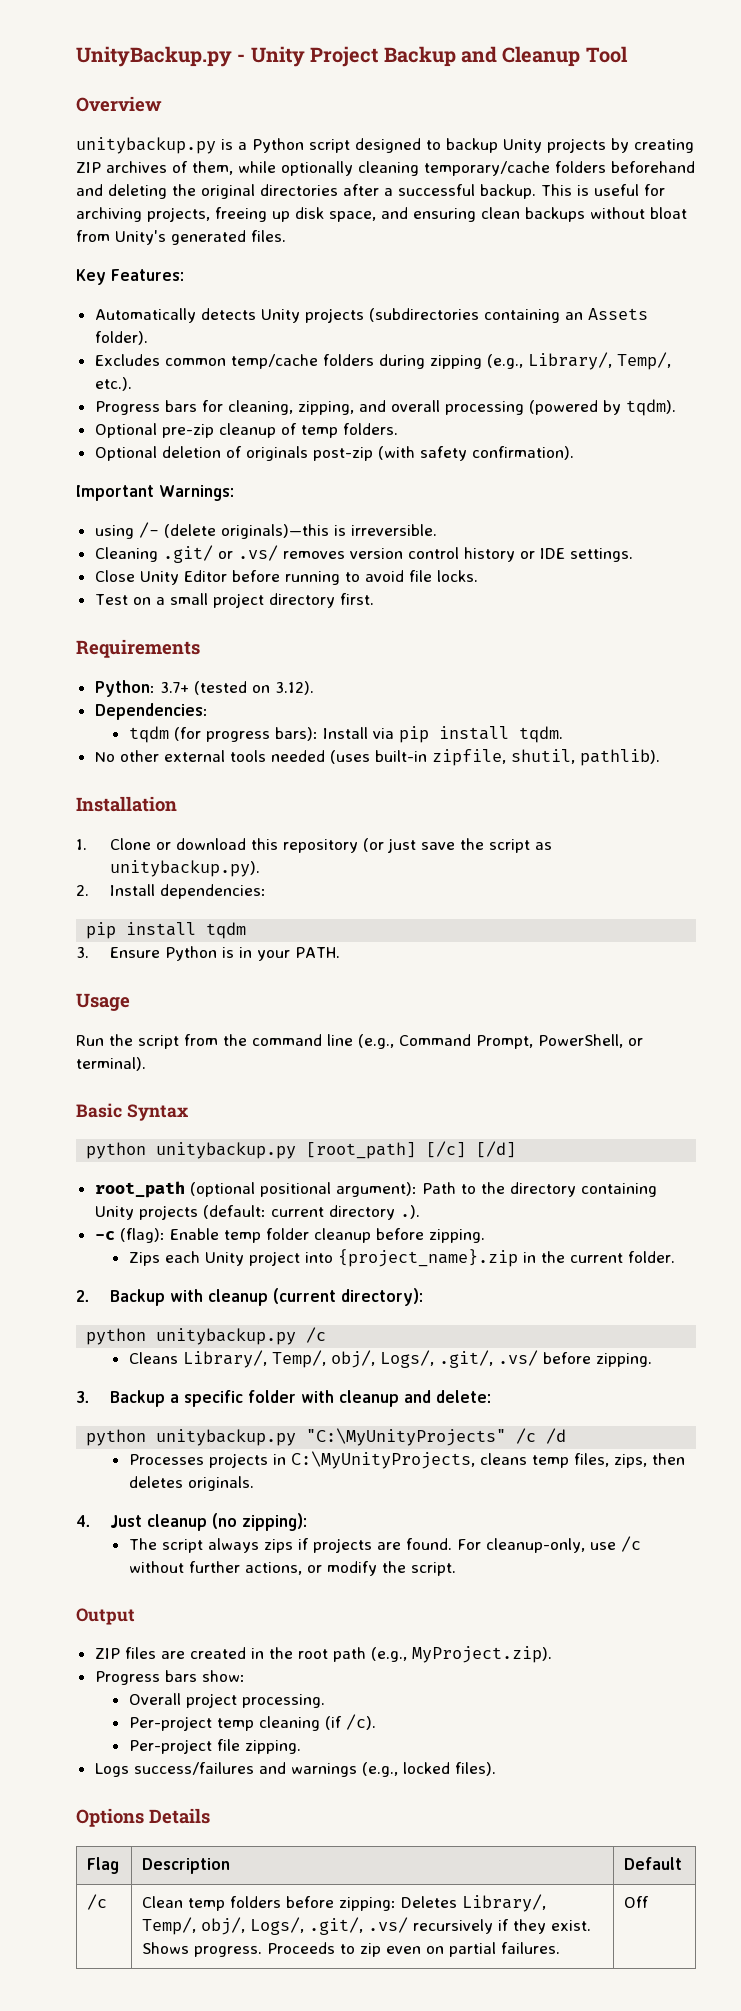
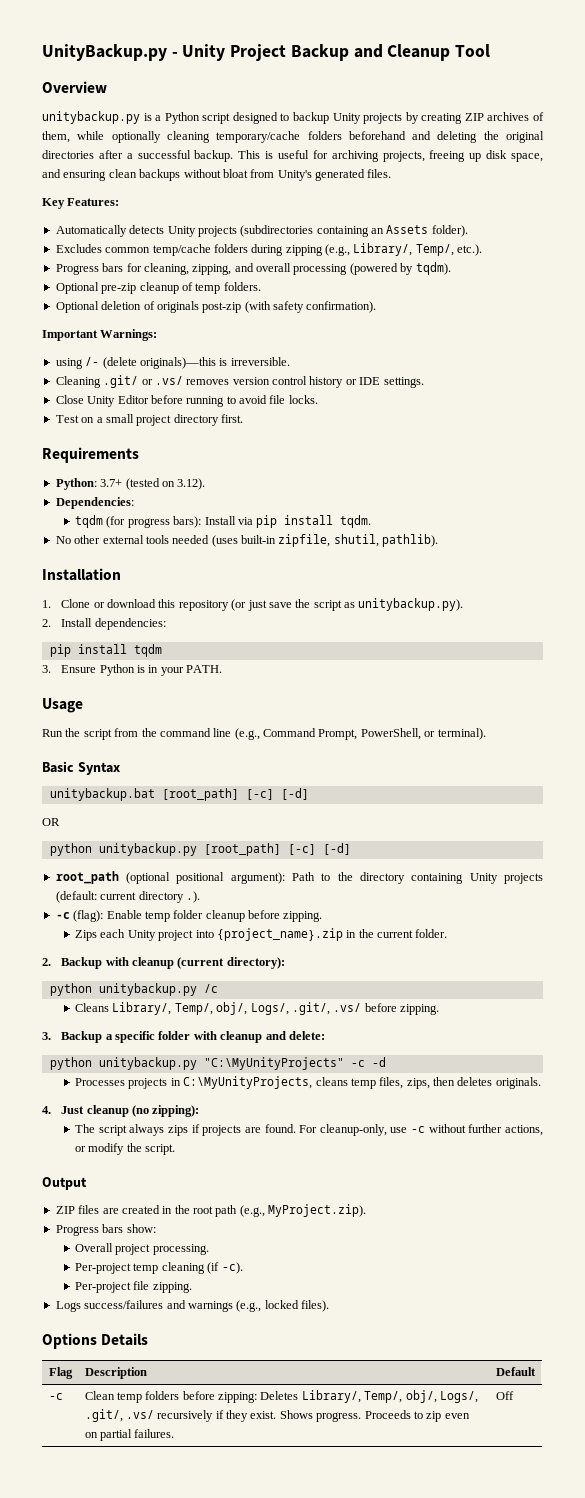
(188, 1112) none -> [49,788,309,801] [42,818,60,826] // unitybackup.bat [root_path] [-c] [-d] // OR
[426,1141,517,1158] [/c] [/d] -> [287,843,351,855] [-c] [-d]
[516,1428,567,1444] /c /d -> [350,1057,386,1067] -c -d
[620,1536,641,1552] /c -> [411,1126,426,1133] -c
[345,1714,376,1730] /c). -> [221,1262,243,1274] -c).
[87,1894,108,1910] /c -> [48,1393,63,1400] -c

